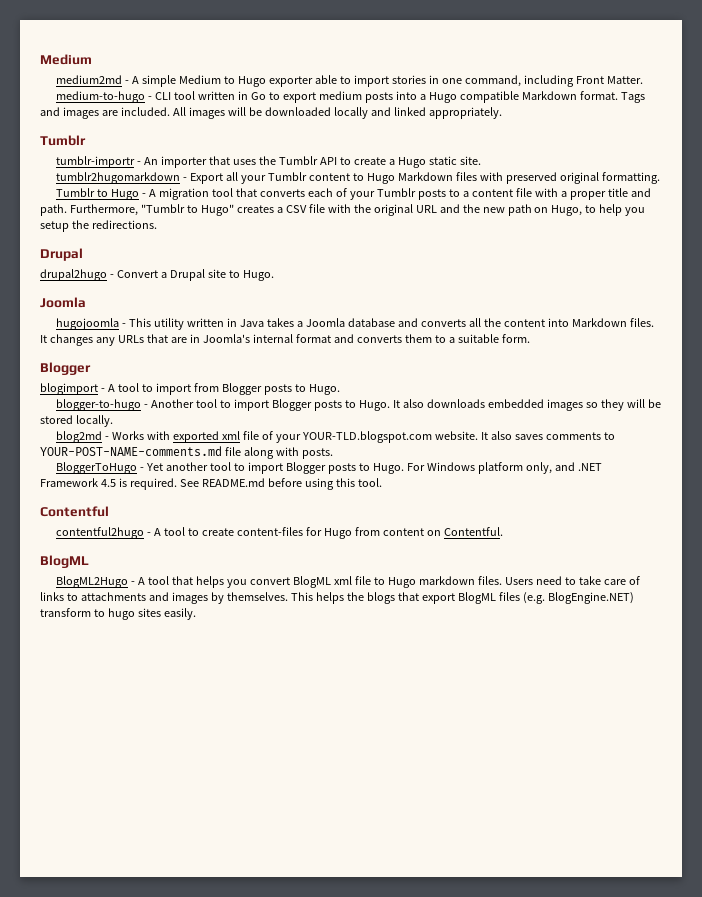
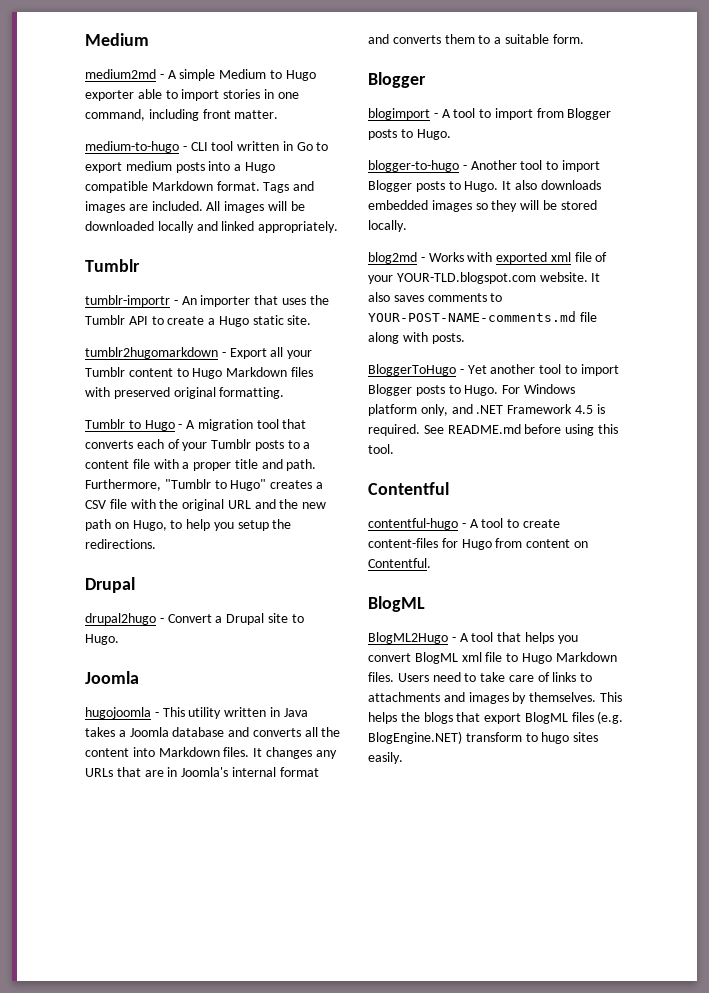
[575,76,643,84] Front Matter. -> [202,109,279,119] front matter.
[56,527,145,539] contentful2hugo -> [368,518,458,530] contentful-hugo
[418,576,475,585] markdown -> [555,652,617,662] Markdown

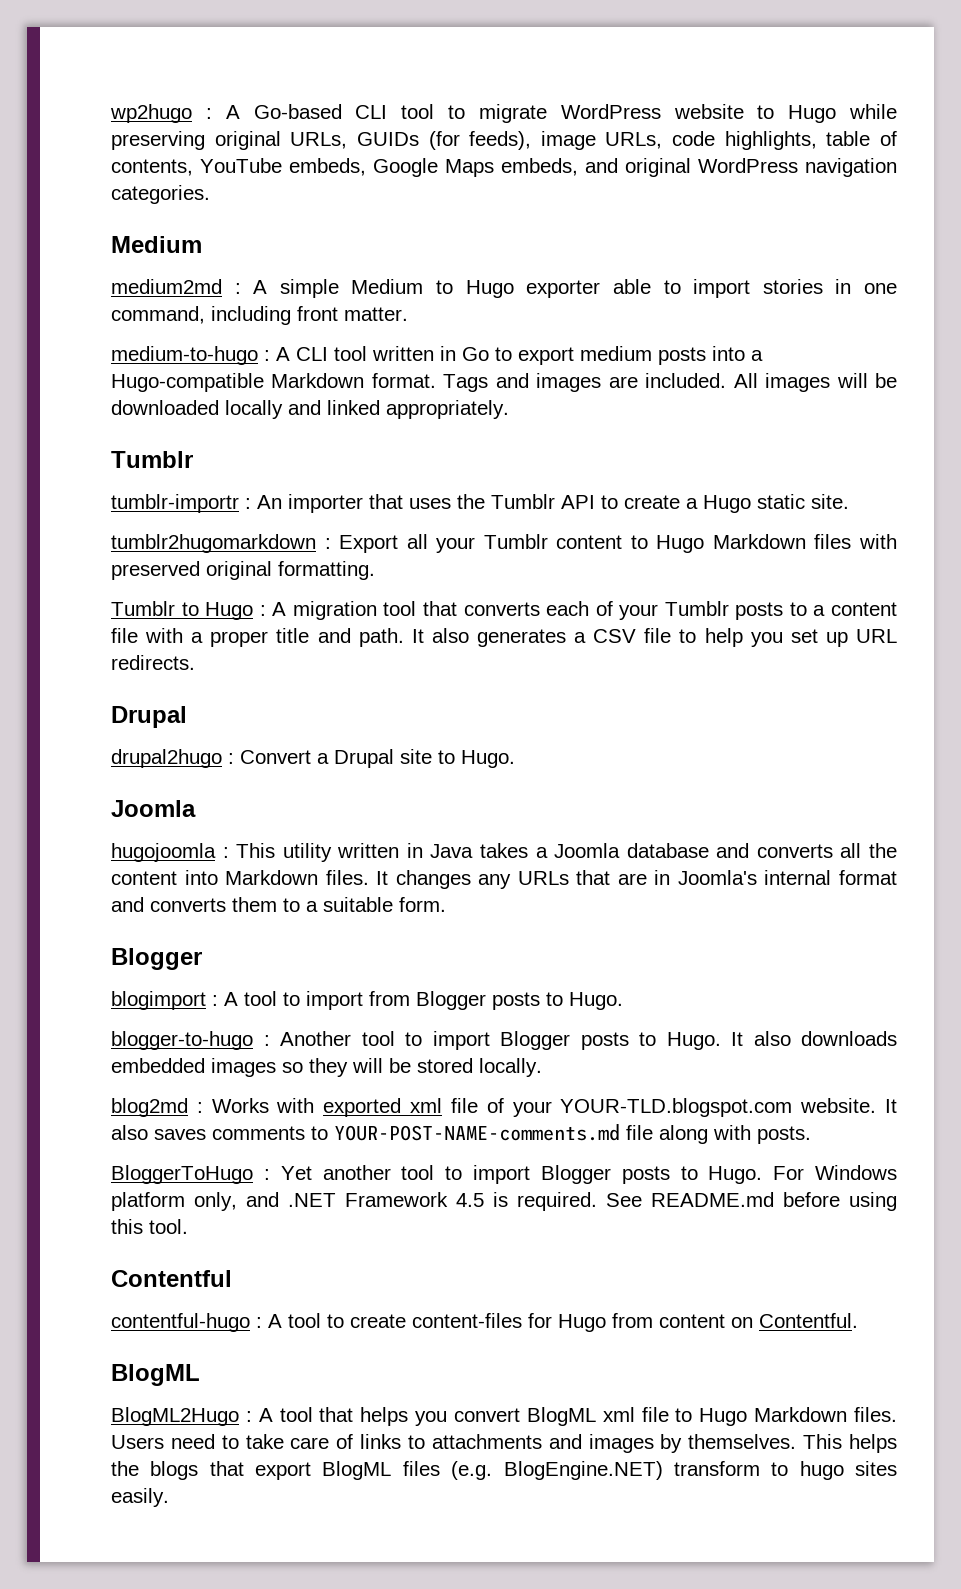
(85, 39) none -> [110,104,898,123] [111,131,897,150] [111,158,897,177] [111,185,210,204] wp2hugo : A Go-based CLI tool to migrate WordPress website to Hugo while preserving original URLs, GUIDs (for feeds), image URLs, code highlights, table of contents, YouTube embeds, Google Maps embeds, and original WordPress navigation categories. //
[159,74,164,79] - -> [234,283,241,294] :
[182,146,187,151] - -> [264,347,290,361] : A
[244,162,275,173] [85,181,148,193] Hugo compatible -> [111,373,264,392] Hugo-compatible
[173,300,178,305] - -> [245,498,251,509] :
[221,352,226,357] - -> [324,538,331,549] :
[178,424,183,429] - -> [259,605,266,616] :
[85,479,323,491] [85,499,327,511] [85,519,292,531] [85,539,156,549] Furthermore, "Tumblr to Hugo" creates a CSV file with the original URL and the new path on Hugo, to help you setup the redirections. -> [411,628,897,647] [111,655,195,670] It also generates a CSV file to help you set up URL redirects.
[159,618,164,623] - -> [228,753,234,764] :
[154,712,159,717] - -> [222,847,229,858] :
[433,113,438,118] - -> [212,995,218,1006] :
[462,165,467,170] - -> [263,1035,270,1046] :
[420,257,425,262] - -> [196,1102,203,1113] :
[459,369,464,374] - -> [263,1169,270,1180] :
[461,523,466,528] - -> [256,1317,262,1328] :
[451,637,456,642] - -> [245,1411,252,1422] :

